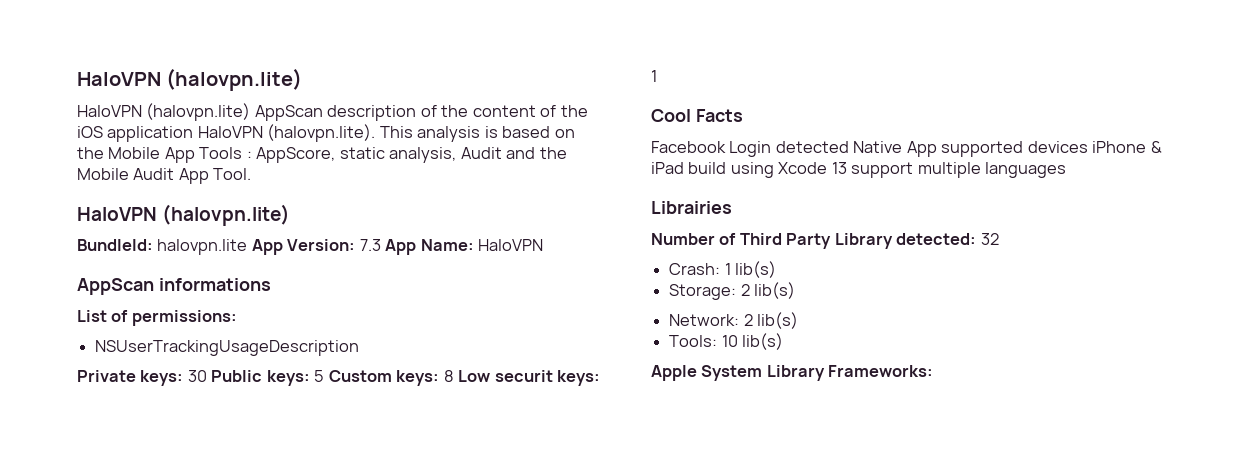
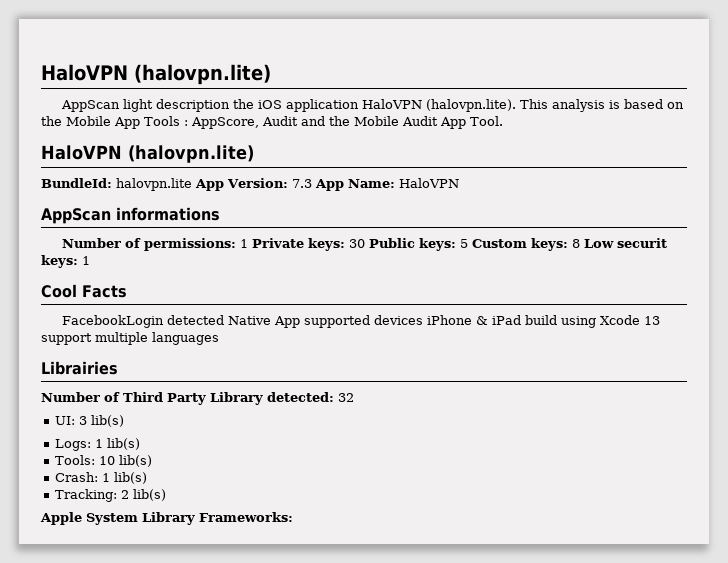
[77,68,303,91] [77,103,557,121] HaloVPN (halovpn.lite) // HaloVPN (halovpn.lite) AppScan description of the content of -> [41,64,271,85] [61,99,231,112] HaloVPN (halovpn.lite) // AppScan light description
[339,147,457,163] static analysis, -> (259, 123) none
[77,310,107,322] List -> [62,238,122,248] Number
[95,340,360,356] // NSUserTrackingUsageDescription // -> [240,239,249,248] 1
[651,141,772,157] Facebook Login -> [62,315,165,328] FacebookLogin
[669,261,777,278] [669,282,796,300] [669,314,753,326] Crash: 1 lib(s) // Storage: 2 lib(s) // Network: 2 -> [54,415,124,427] [54,439,103,451] UI: 3 lib(s) // Logs: 1
(784, 341) none -> [54,472,147,484] [54,489,166,502] // Crash: 1 lib(s) // Tracking: 2 lib(s)

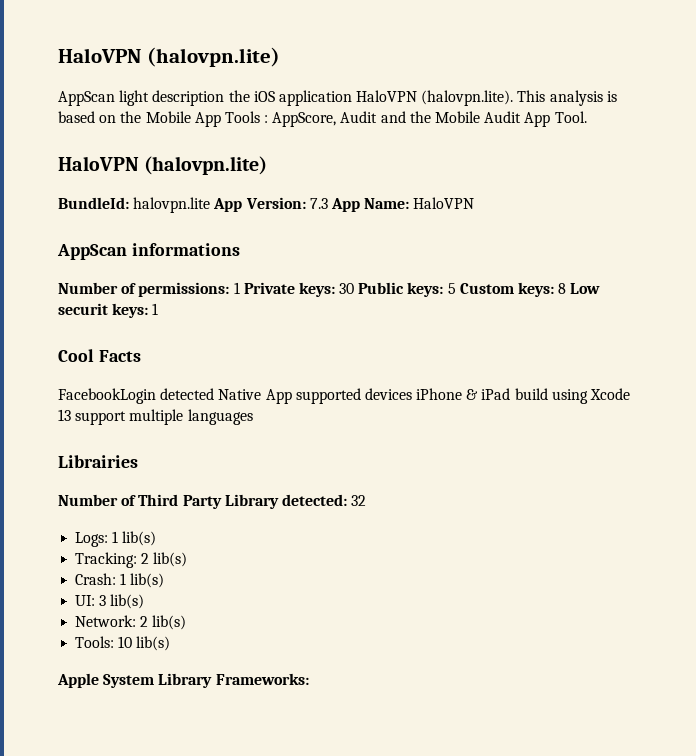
[54,415,124,427] // UI: 3 lib(s) -> (367, 500) none
[54,455,152,467] [54,472,147,484] [54,489,129,502] Tools: 10 lib(s) // Crash: 1 lib(s) // Tracking: 2 -> [75,552,188,568] [75,573,165,588] [75,594,145,609] [75,615,187,630] [75,636,133,648] Tracking: 2 lib(s) // Crash: 1 lib(s) // UI: 3 lib(s) // Network: 2 lib(s) // Tools: 10

